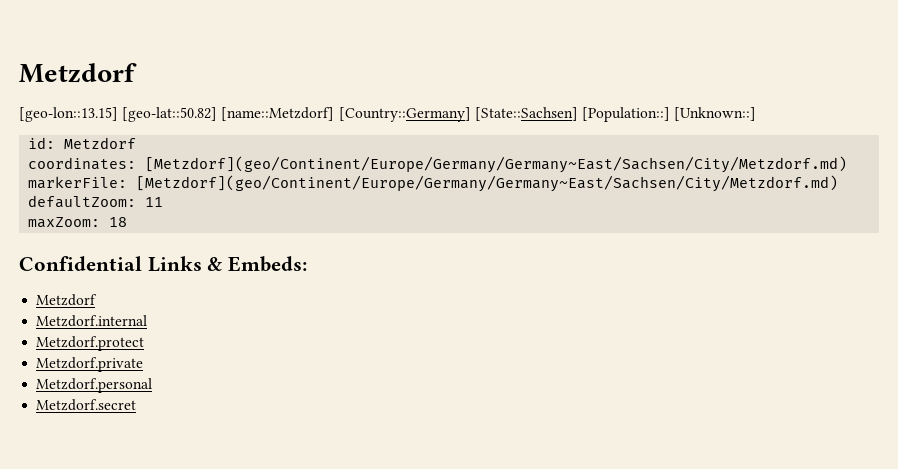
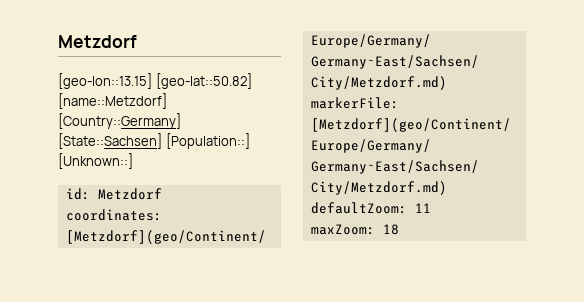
[19,256,308,272] [36,294,98,306] [36,315,148,327] [36,336,145,351] [36,357,144,372] [36,378,153,393] [36,399,137,411] // Confidential Links & Embeds: // Metzdorf // Metzdorf.internal // Metzdorf.protect // Metzdorf.private // Metzdorf.personal // Metzdorf.secret -> (399, 229) none

